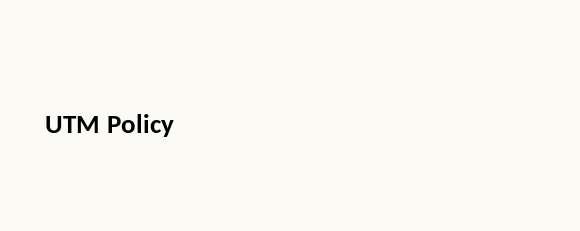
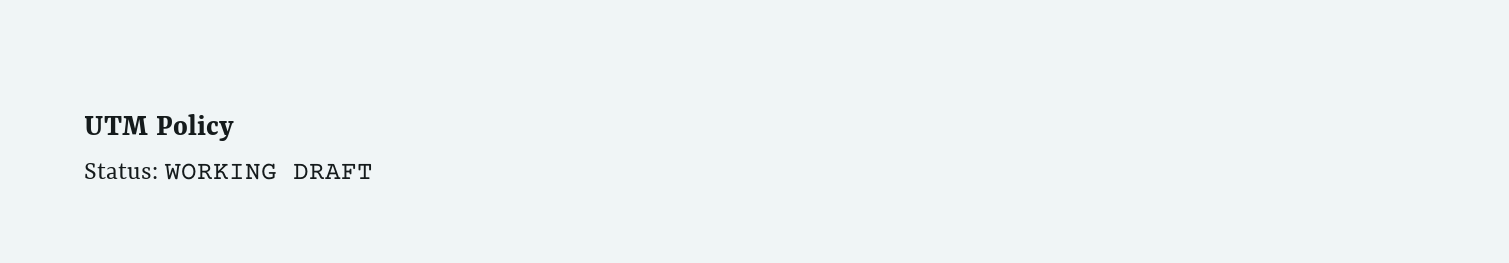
(175, 125) none -> [84,163,374,180] // Status: WORKING DRAFT

